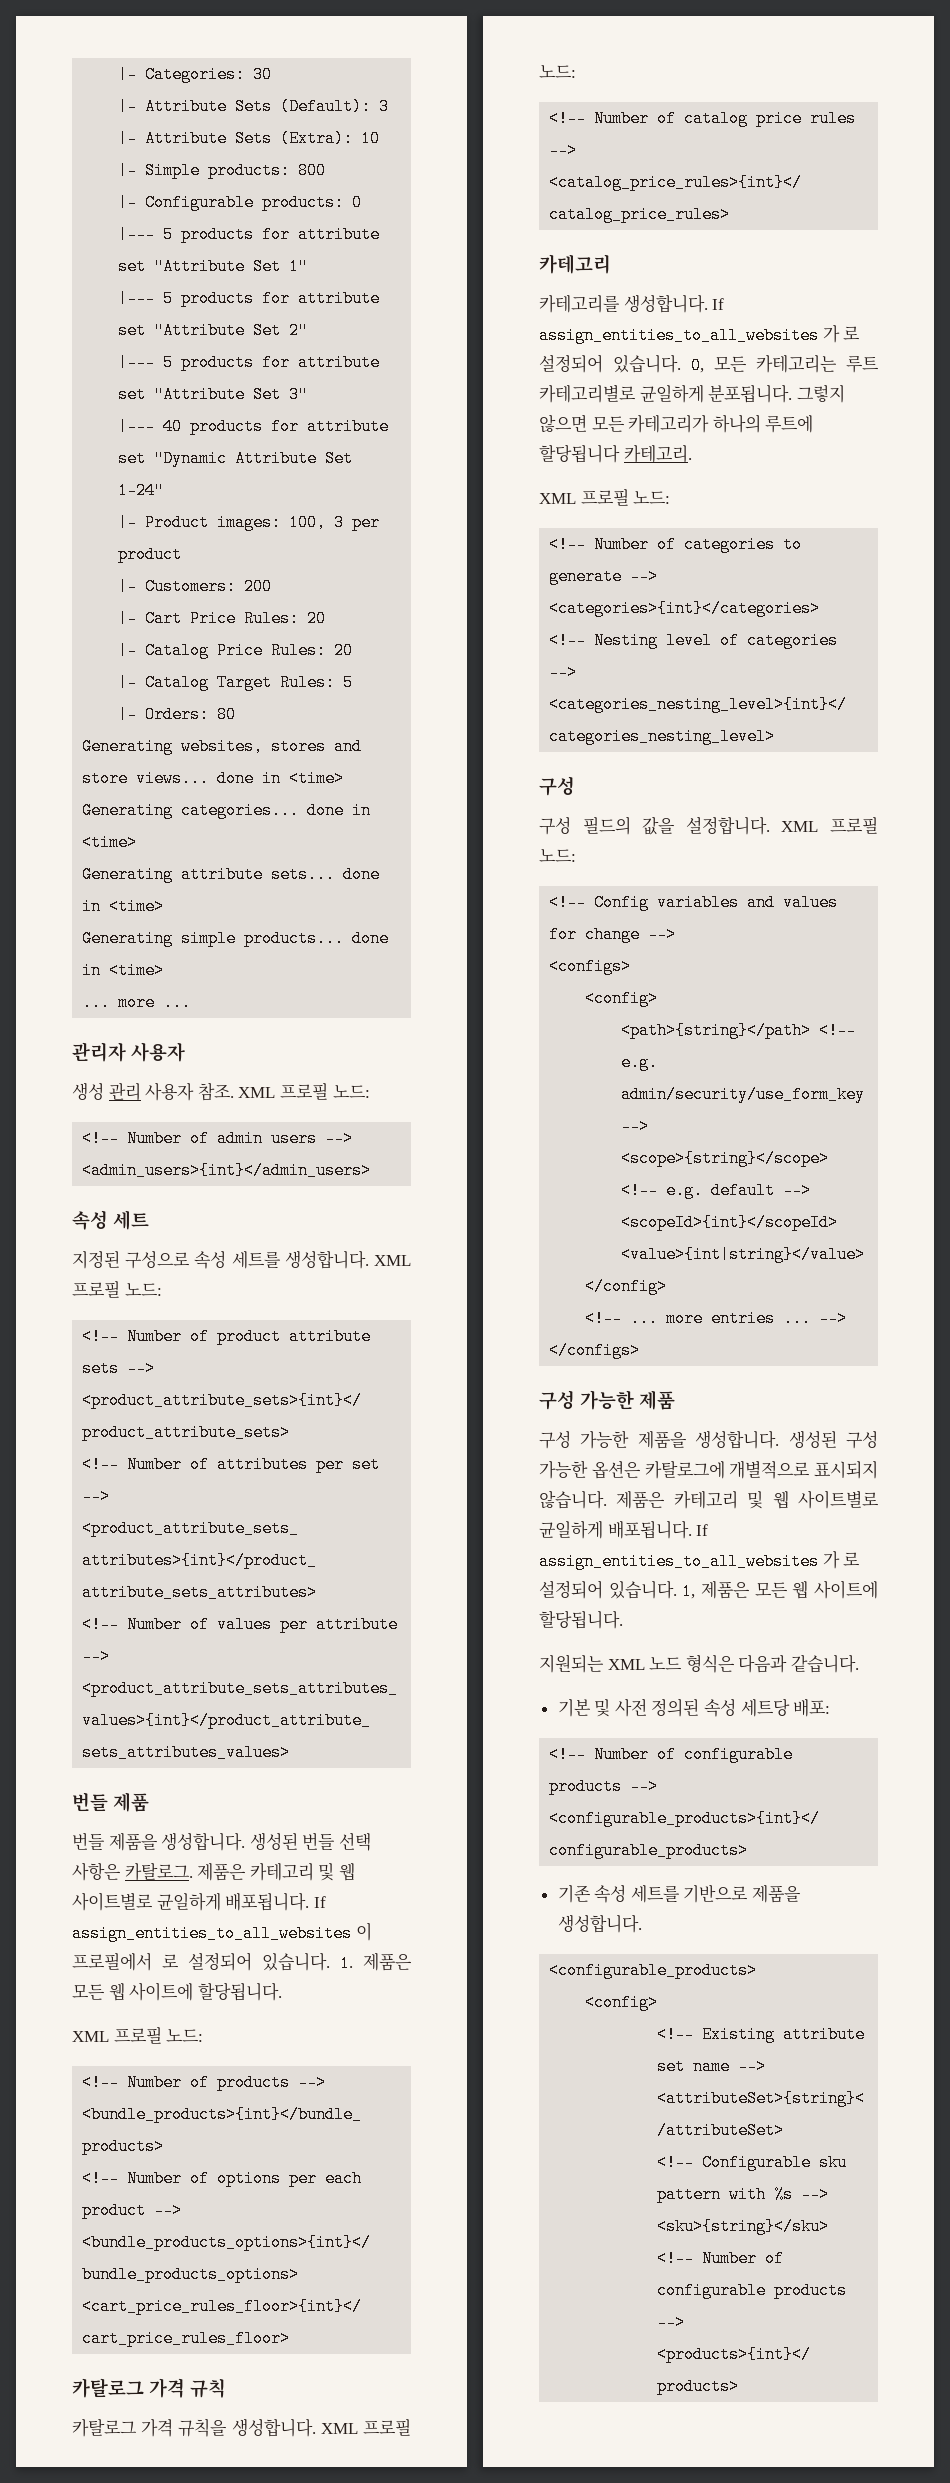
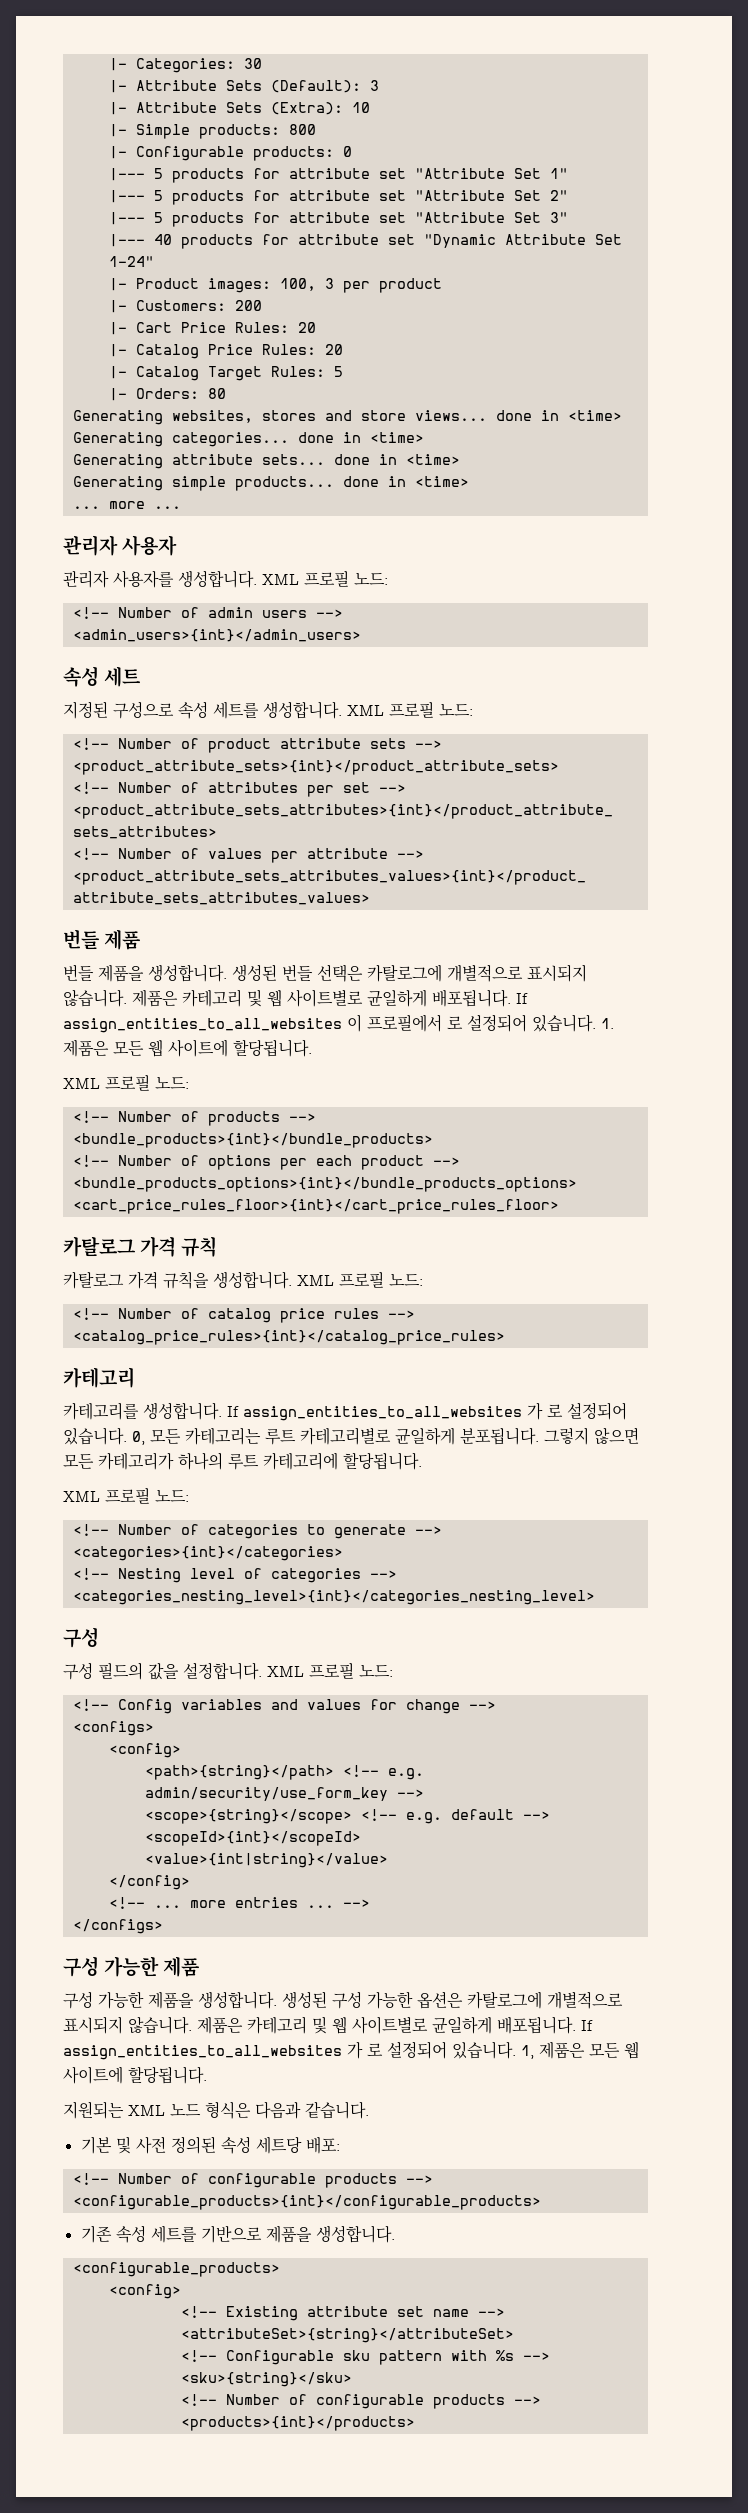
[72,1082,234,1101] 생성 관리 사용자 참조. -> [63,570,257,588] 관리자 사용자를 생성합니다.
[338,1832,371,1851] [72,1862,193,1881] 선택 사항은 카탈로그. -> [317,964,587,982] [63,989,127,1007] 선택은 카탈로그에 개별적으로 표시되지 않습니다.
[765,415,814,433] [539,444,692,463] 루트에 할당됩니다 카테고리. -> [228,1452,422,1470] 루트 카테고리에 할당됩니다.

